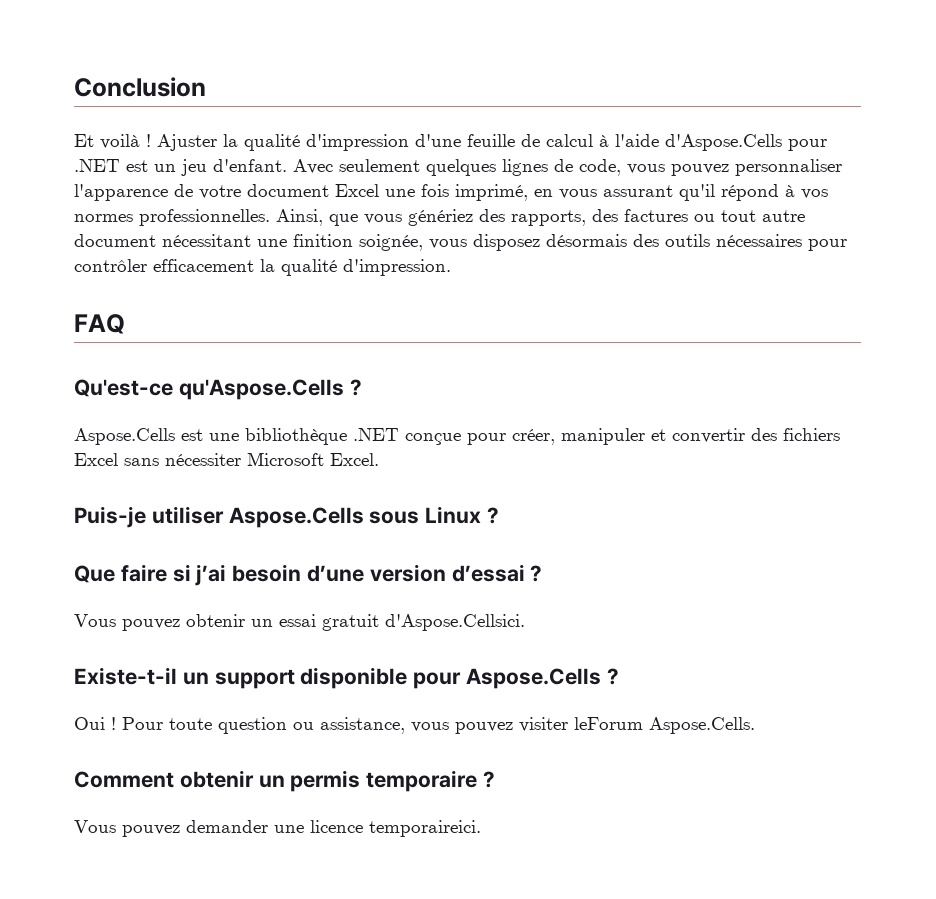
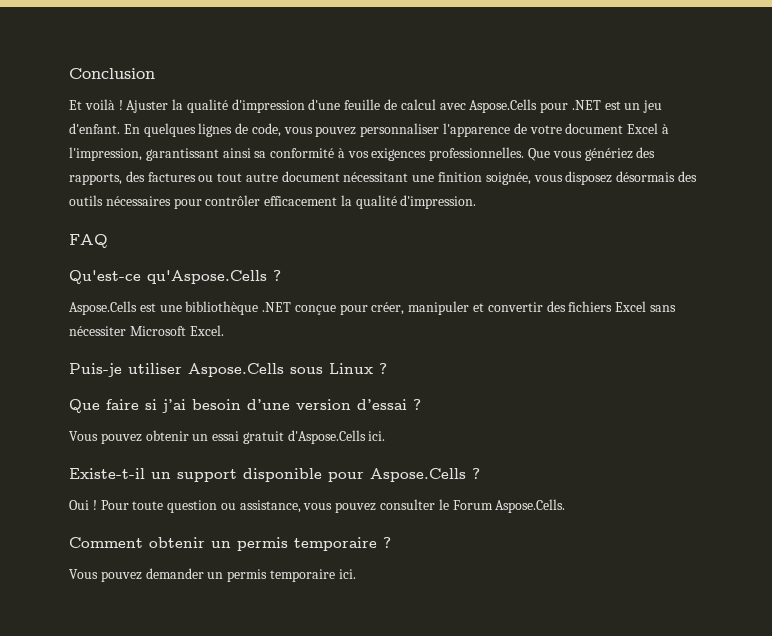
[599,134,782,151] à l'aide d'Aspose.Cells -> [439,99,538,113] avec Aspose.Cells
[293,159,420,174] Avec seulement -> [123,124,140,134] En
[385,184,828,201] [74,209,358,226] une fois imprimé, en vous assurant qu'il répond à vos normes professionnelles. Ainsi, que -> [661,124,669,134] [69,147,551,161] à l'impression, garantissant ainsi sa conformité à vos exigences professionnelles. Que
[385,614,525,631] d'Aspose.Cellsici. -> [287,430,386,444] d'Aspose.Cells ici.
[519,717,643,732] visiter leForum -> [380,499,493,510] consulter le Forum
[274,820,481,837] une licence temporaireici. -> [207,569,356,582] un permis temporaire ici.

